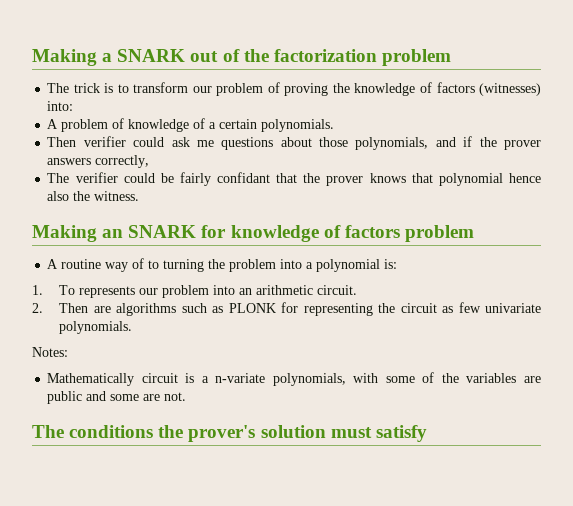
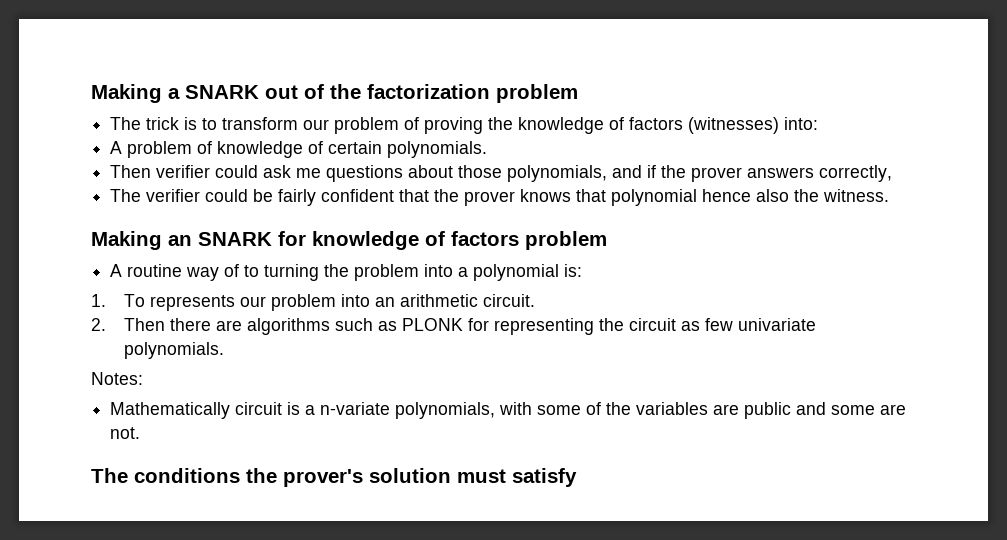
[209,122,217,129] a -> (324, 147) none
[217,172,271,183] confidant -> [321,189,395,202] confident
(89, 308) none -> [170,318,212,331] there

